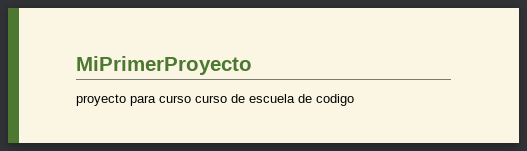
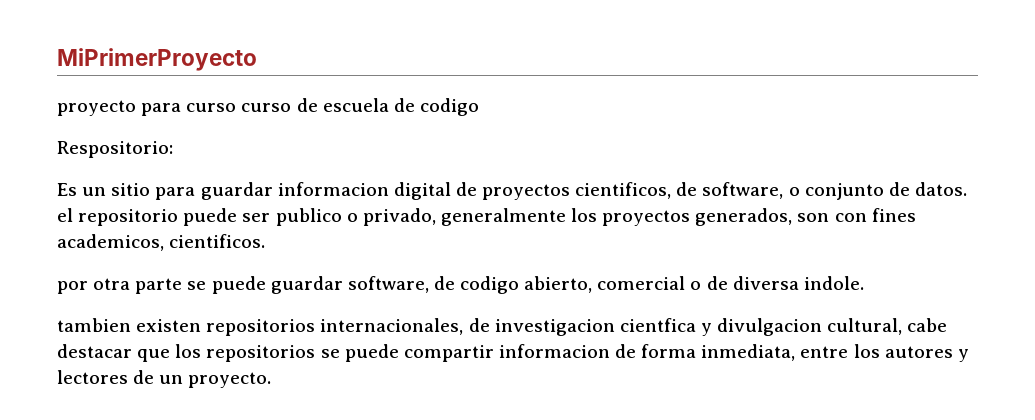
(354, 100) none -> [57,141,173,158] [57,182,967,200] [57,208,916,226] [57,234,266,251] [57,276,864,294] [57,318,948,336] [57,344,969,362] [57,370,272,388] // Respositorio: // Es un sitio para guardar informacion digital de proyectos cientificos, de software, o conjunto de datos. el repositorio puede ser publico o privado, generalmente los proyectos generados, son con fines academicos, cientificos. // por otra parte se puede guardar software, de codigo abierto, comercial o de diversa indole. // tambien existen repositorios internacionales, de investigacion cientfica y divulgacion cultural, cabe destacar que los repositorios se puede compartir informacion de forma inmediata, entre los autores y lectores de un proyecto.

